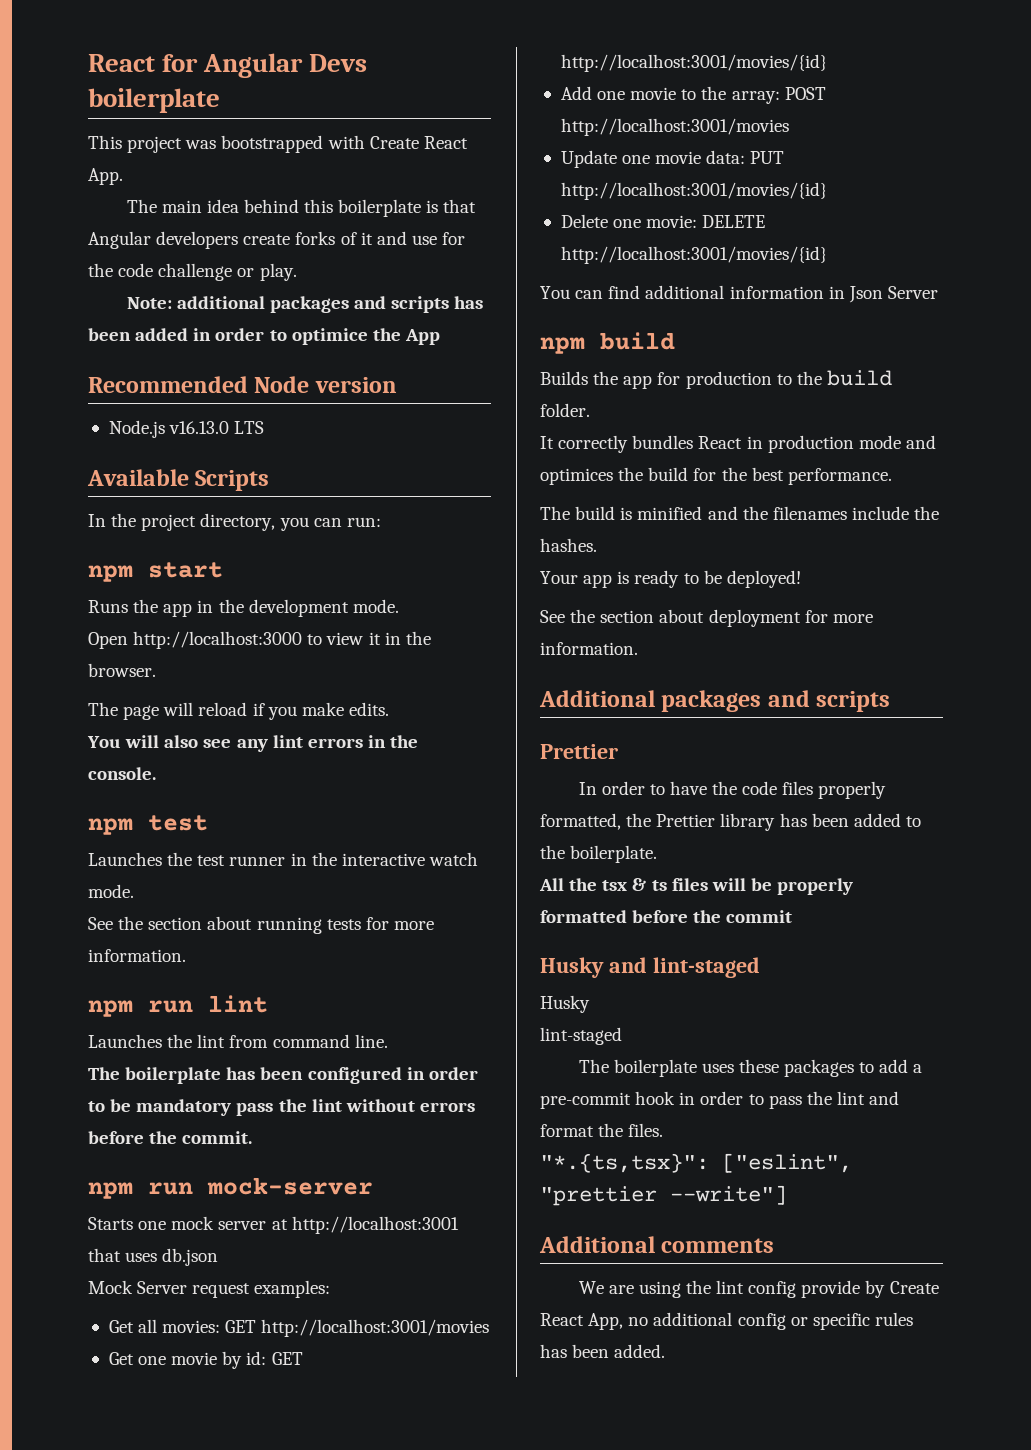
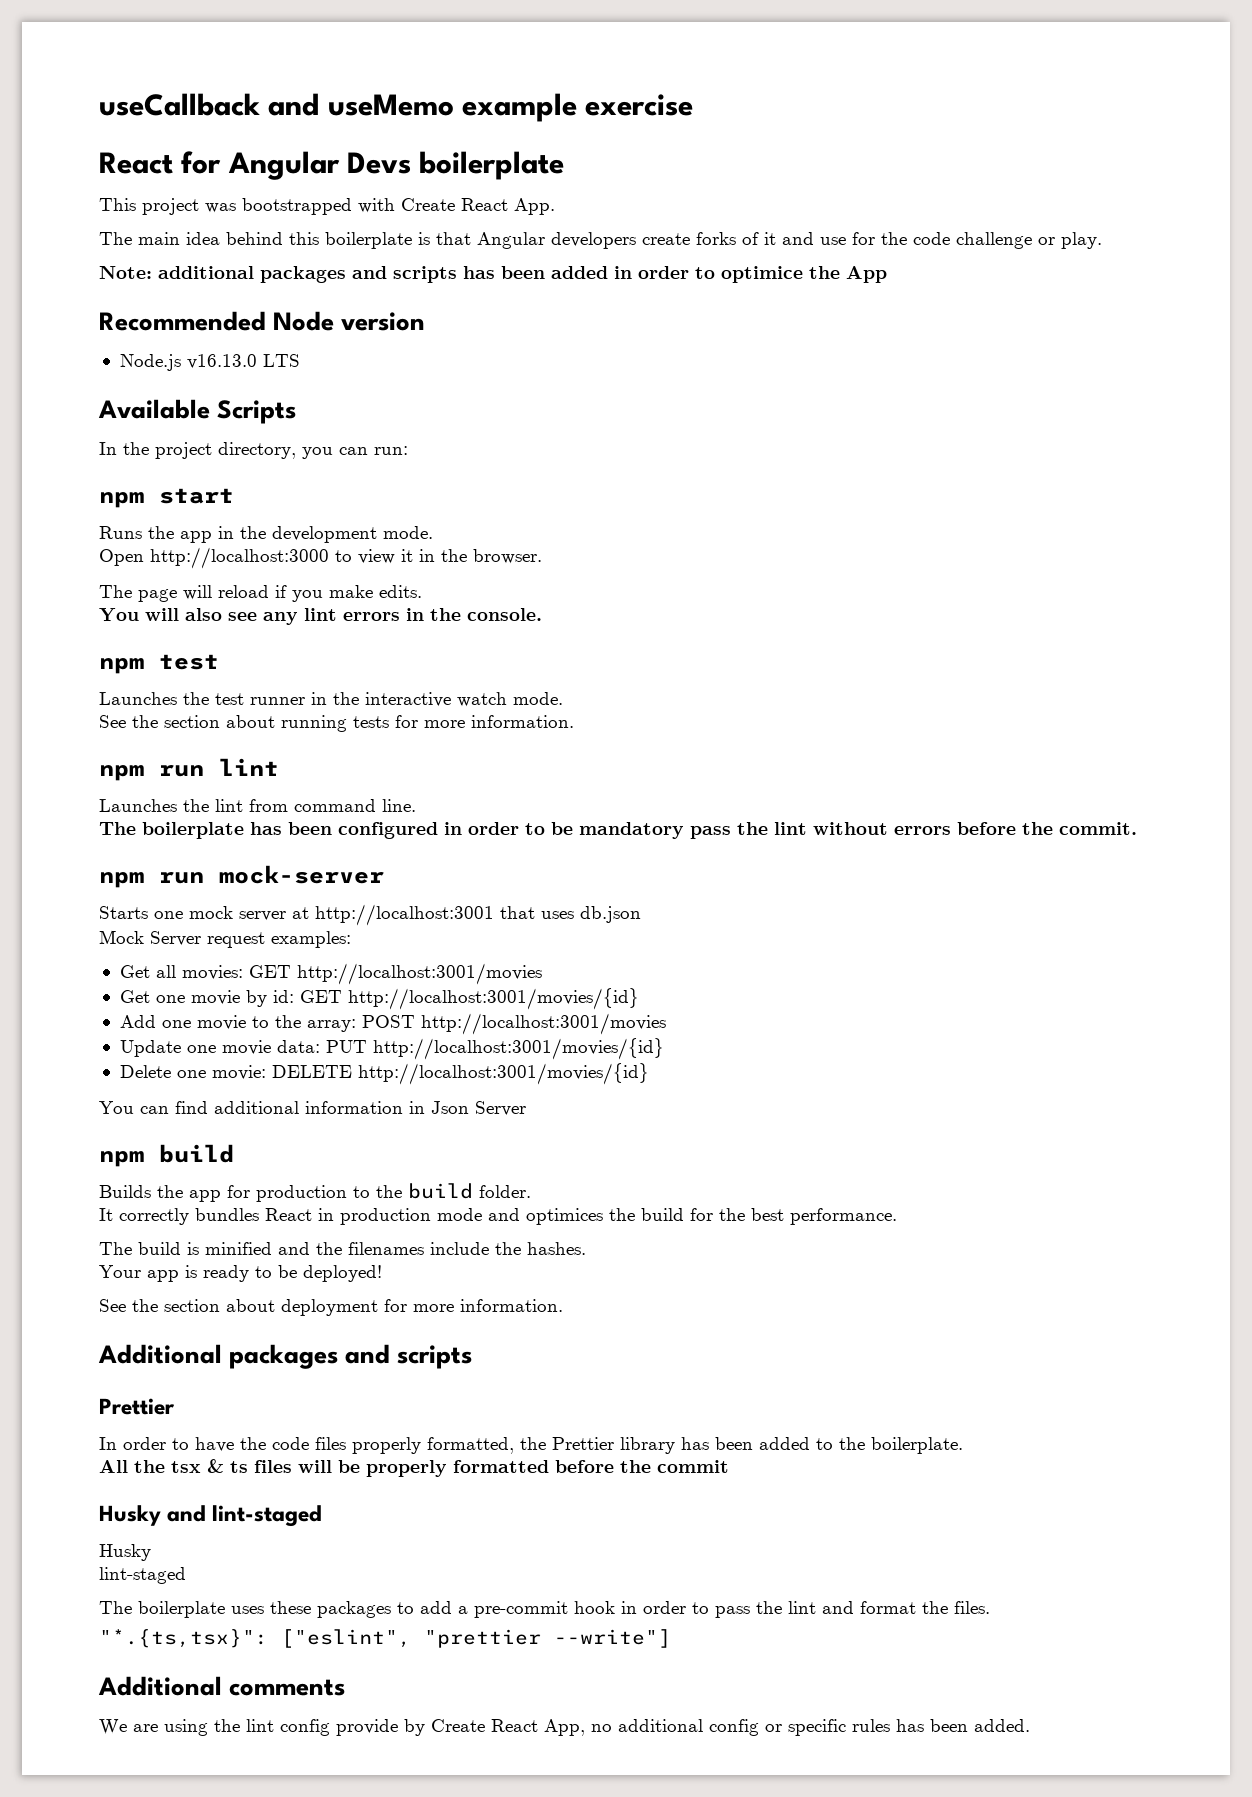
(88, 63) none -> [99,93,694,122] useCallback and useMemo example exercise //

